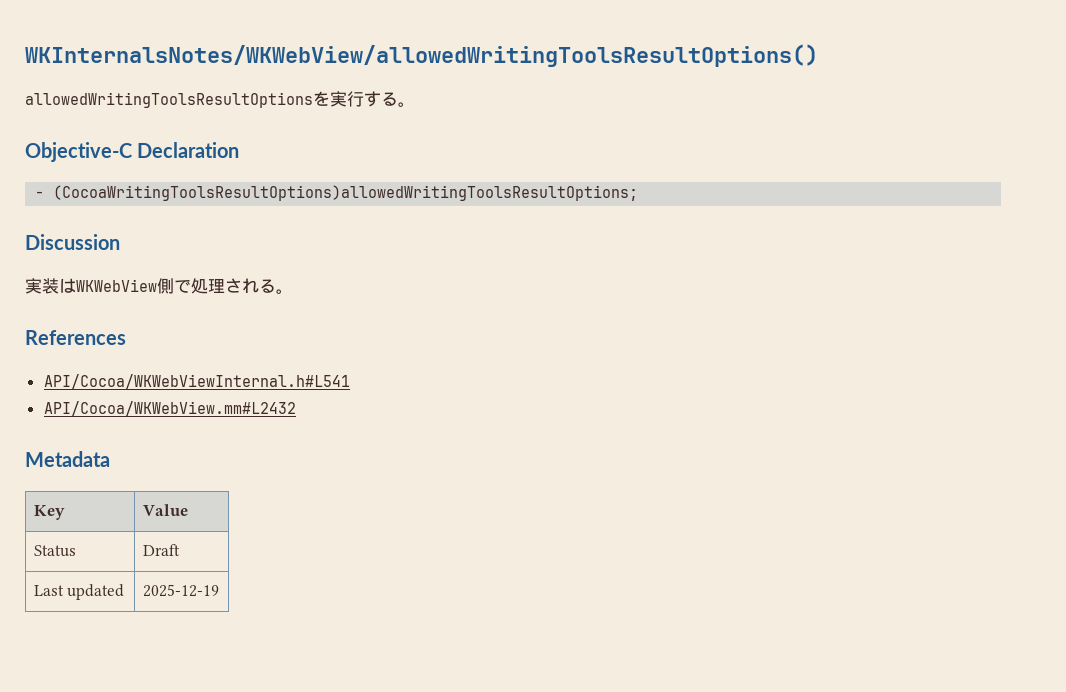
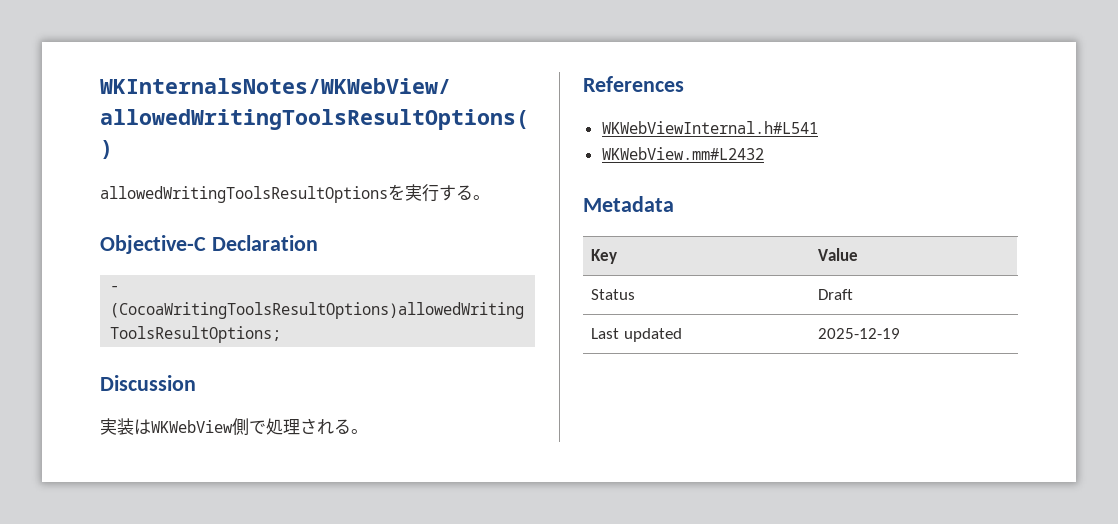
[43,374,350,389] [43,401,296,416] API/Cocoa/WKWebViewInternal.h#L541 // API/Cocoa/WKWebView.mm#L2432 -> [601,121,818,134] [601,147,764,160] WKWebViewInternal.h#L541 // WKWebView.mm#L2432

